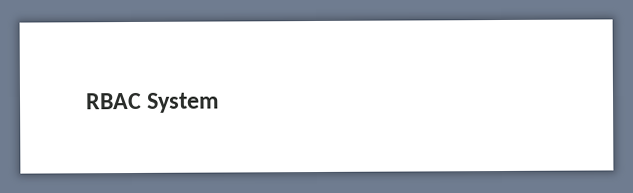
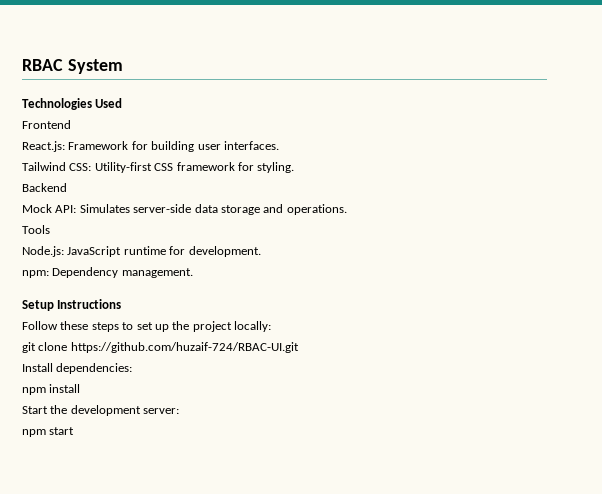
(221, 102) none -> [22,98,123,110] [22,120,71,129] [22,141,279,152] [22,162,295,173] [22,183,67,192] [22,204,347,215] [22,225,50,234] [22,246,261,257] [22,267,193,278] [22,299,122,311] [22,321,271,332] [22,342,299,353] [22,363,133,374] [22,384,81,395] [22,405,180,416] [22,427,75,437] // Technologies Used // Frontend // React.js: Framework for building user interfaces. // Tailwind CSS: Utility-first CSS framework for styling. // Backend // Mock API: Simulates server-side data storage and operations. // Tools // Node.js: JavaScript runtime for development. // npm: Dependency management. // Setup Instructions // Follow these steps to set up the project locally: // git clone https://github.com/huzaif-724/RBAC-UI.git // Install dependencies: // npm install // Start the development server: // npm start

